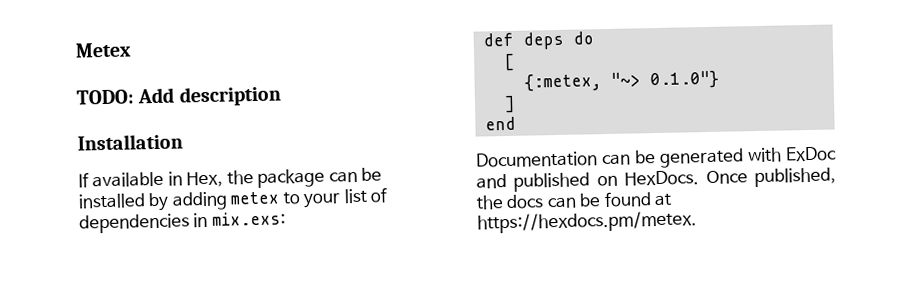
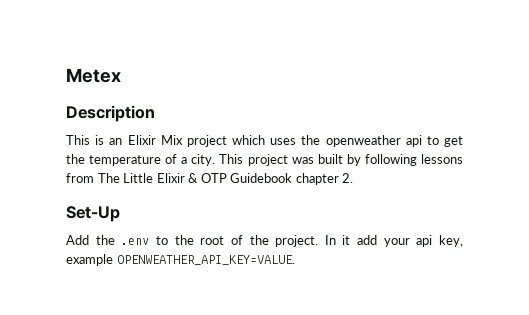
[76,85,282,107] [77,133,183,151] [78,167,383,188] [78,187,388,212] [79,211,286,234] [482,31,594,50] [503,53,515,72] [523,70,719,92] [503,95,516,114] [484,116,516,131] [476,146,837,168] [476,167,836,192] [476,191,673,210] [477,210,697,234] TODO: Add description // Installation // If available in Hex, the package can be installed by adding metex to your list of dependencies in mix.exs: // def deps do // [ // {:metex, "~> 0.1.0"} // ] // end // Documentation can be generated with ExDoc and published on HexDocs. Once published, the docs can be found at https://hexdocs.pm/metex. -> [66,105,155,122] [66,135,464,147] [66,154,463,166] [66,173,354,185] [66,206,120,222] [66,235,464,247] [66,254,295,266] Description // This is an Elixir Mix project which uses the openweather api to get the temperature of a city. This project was built by following lessons from The Little Elixir & OTP Guidebook chapter 2. // Set-Up // Add the .env to the root of the project. In it add your api key, example OPENWEATHER_API_KEY=VALUE.

